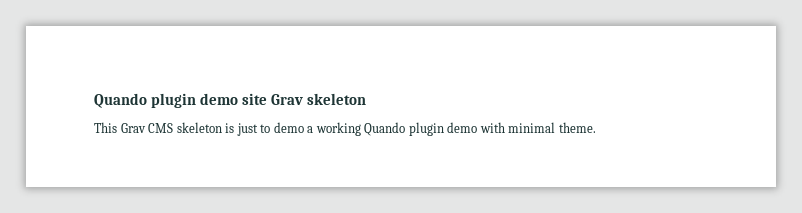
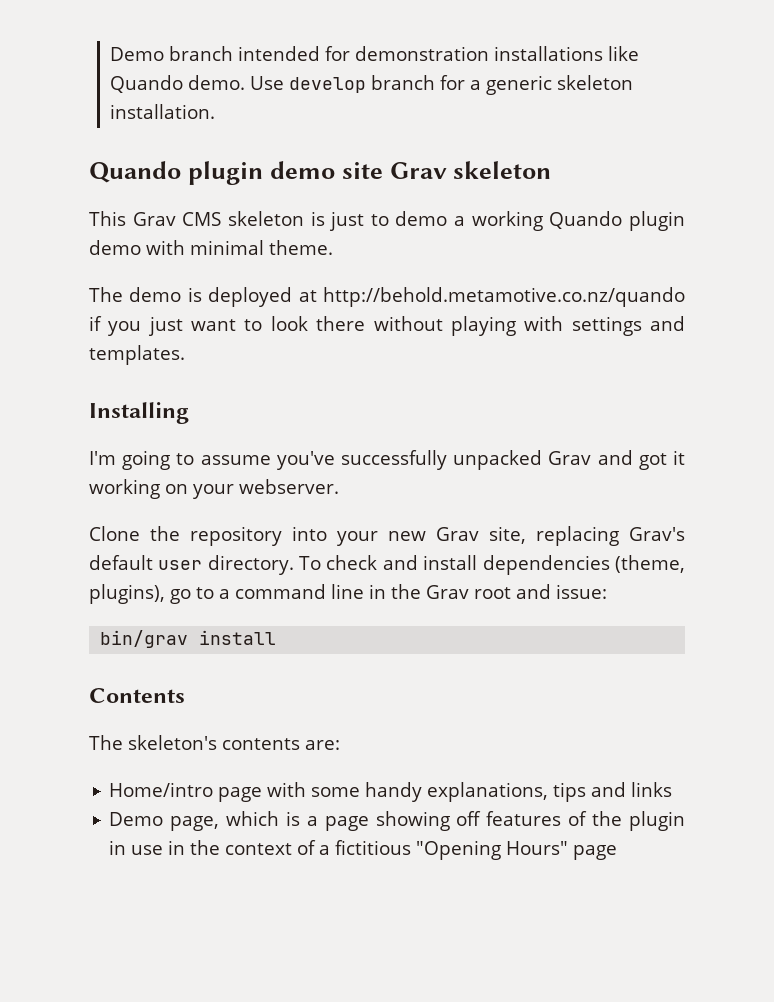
(94, 100) none -> [109,46,639,61] [109,75,633,95] [109,104,215,119] Demo branch intended for demonstration installations like Quando demo. Use develop branch for a generic skeleton installation. //
(596, 127) none -> [89,287,685,307] [89,316,686,336] [89,345,185,365] [89,402,189,424] [89,450,685,470] [89,479,339,499] [89,526,685,546] [89,555,685,575] [89,584,607,604] [100,630,277,648] [89,688,185,703] [89,735,340,750] [109,782,673,802] [109,811,685,831] [109,840,618,860] // The demo is deployed at http://behold.metamotive.co.nz/quando if you just want to look there without playing with settings and templates. // Installing // I'm going to assume you've successfully unpacked Grav and got it working on your webserver. // Clone the repository into your new Grav site, replacing Grav's default user directory. To check and install dependencies (theme, plugins), go to a command line in the Grav root and issue: // bin/grav install // Contents // The skeleton's contents are: // Home/intro page with some handy explanations, tips and links // Demo page, which is a page showing off features of the plugin in use in the context of a fictitious "Opening Hours" page

